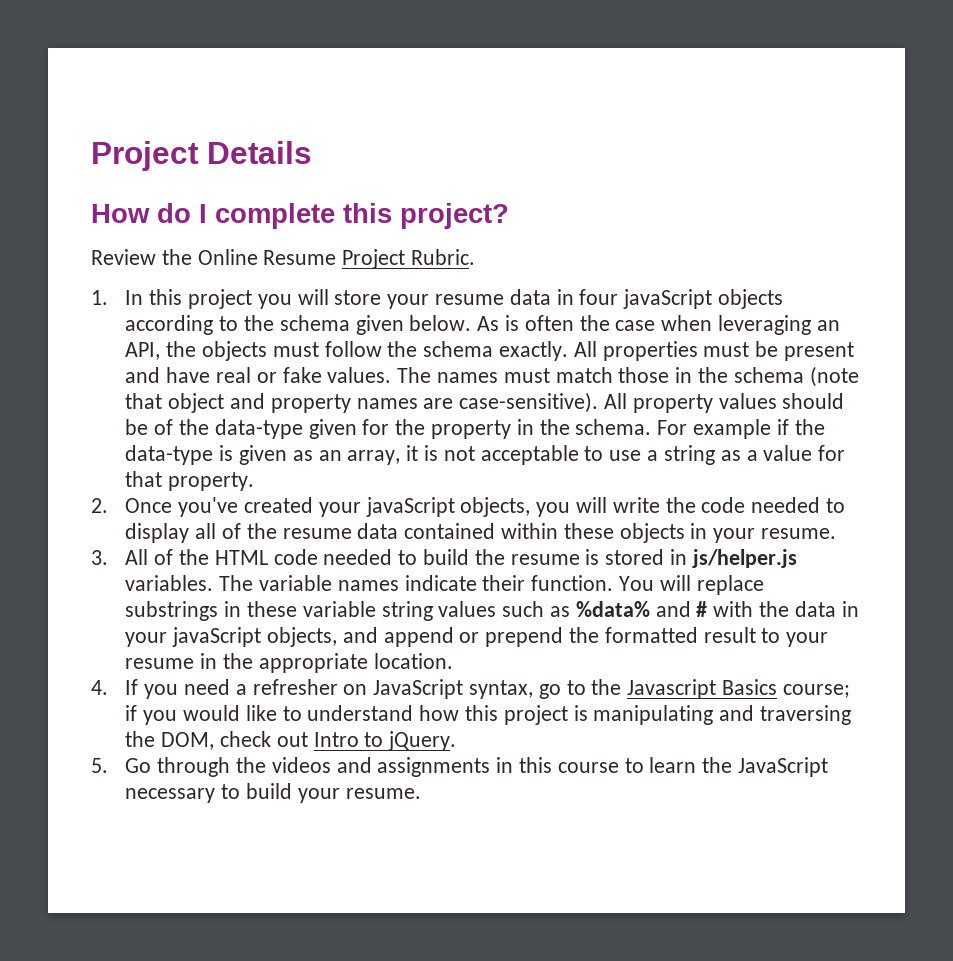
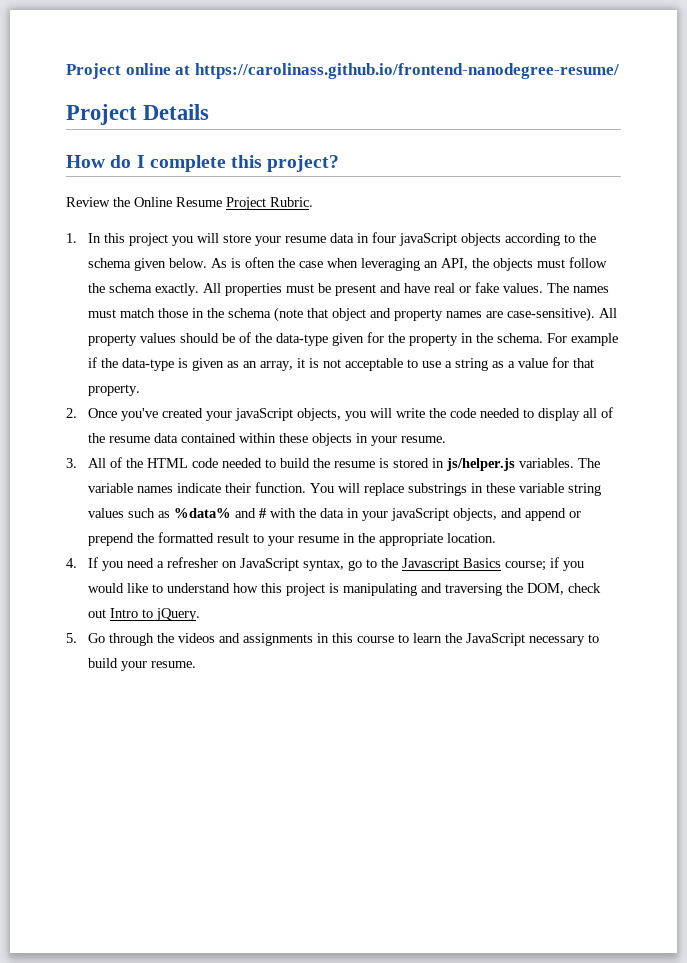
[91,141,199,171] Project -> [66,63,619,79] [66,104,137,125] Project online at https://carolinass.github.io/frontend-nanodegree-resume/ // Project

